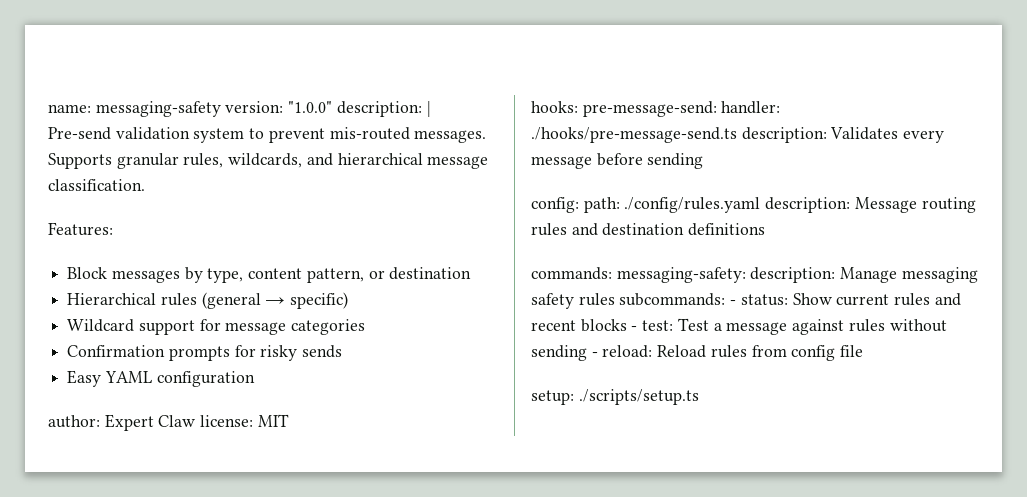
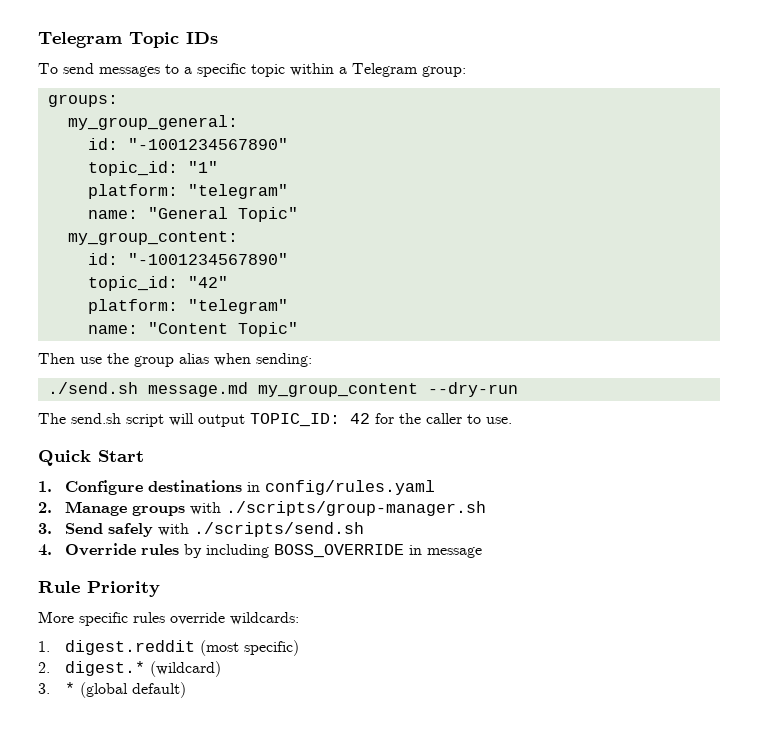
[48,101,431,117] [48,127,487,143] [48,153,489,169] [48,179,145,191] [48,222,113,236] [67,267,472,283] [67,292,349,309] [67,319,366,335] [67,345,343,361] [67,370,255,387] [48,414,289,431] [531,101,781,117] [531,127,945,143] [531,153,704,169] [531,197,976,213] [531,223,766,236] [531,267,978,283] [531,293,961,309] [531,318,947,335] [531,345,864,361] [531,389,699,405] name: messaging-safety version: "1.0.0" description: | Pre-send validation system to prevent mis-routed messages. Supports granular rules, wildcards, and hierarchical message classification. // Features: // Block messages by type, content pattern, or destination // Hierarchical rules (general → specific) // Wildcard support for message categories // Confirmation prompts for risky sends // Easy YAML configuration // author: Expert Claw license: MIT // hooks: pre-message-send: handler: ./hooks/pre-message-send.ts description: Validates every message before sending // config: path: ./config/rules.yaml description: Message routing rules and destination definitions // commands: messaging-safety: description: Manage messaging safety rules subcommands: - status: Show current rules and recent blocks - test: Test a message against rules without sending - reload: Reload rules from config file // setup: ./scripts/setup.ts -> [38,32,218,48] [38,63,466,77] [47,94,118,107] [67,115,238,130] [87,138,288,150] [87,161,218,176] [87,184,288,199] [87,207,298,222] [67,231,238,245] [87,253,288,265] [87,276,228,291] [87,299,288,314] [87,322,298,337] [38,353,312,367] [47,382,518,397] [38,413,512,427] [38,450,144,466] [38,480,436,495] [38,501,487,516] [38,522,365,537] [38,543,483,558] [38,581,160,597] [38,611,299,626] [38,640,300,656] [38,661,222,677] [38,682,187,698] Telegram Topic IDs // To send messages to a specific topic within a Telegram group: // groups: // my_group_general: // id: "-1001234567890" // topic_id: "1" // platform: "telegram" // name: "General Topic" // my_group_content: // id: "-1001234567890" // topic_id: "42" // platform: "telegram" // name: "Content Topic" // Then use the group alias when sending: // ./send.sh message.md my_group_content --dry-run // The send.sh script will output TOPIC_ID: 42 for the caller to use. // Quick Start // 1. Configure destinations in config/rules.yaml // 2. Manage groups with ./scripts/group-manager.sh // 3. Send safely with ./scripts/send.sh // 4. Override rules by including BOSS_OVERRIDE in message // Rule Priority // More specific rules override wildcards: // 1. digest.reddit (most specific) // 2. digest.* (wildcard) // 3. * (global default)

